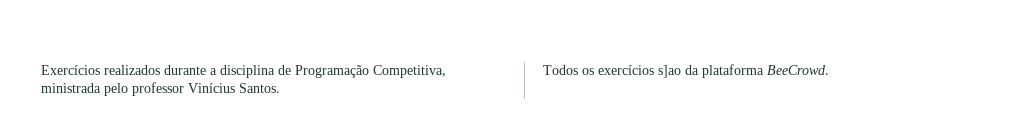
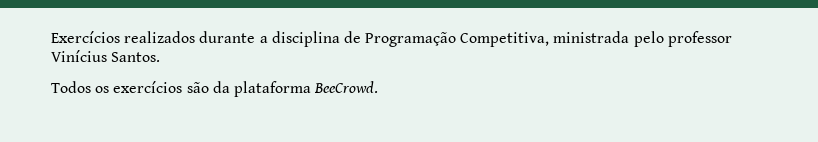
[658,65,681,78] s]ao -> [186,82,209,93] são

